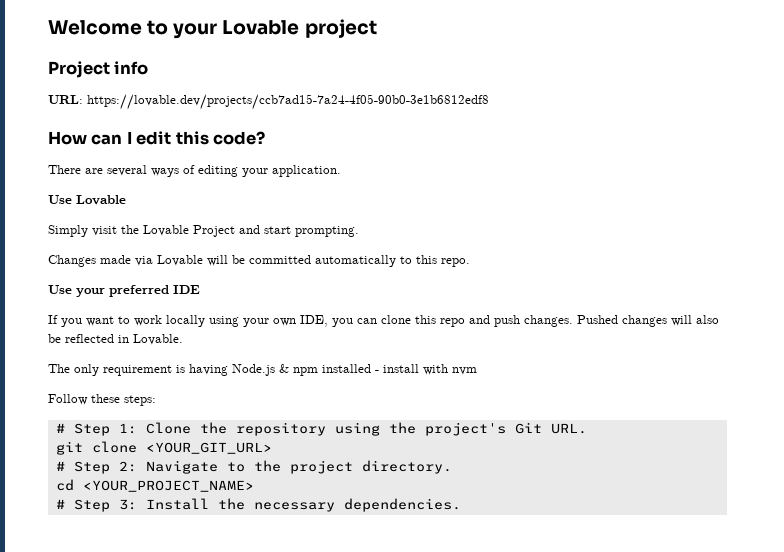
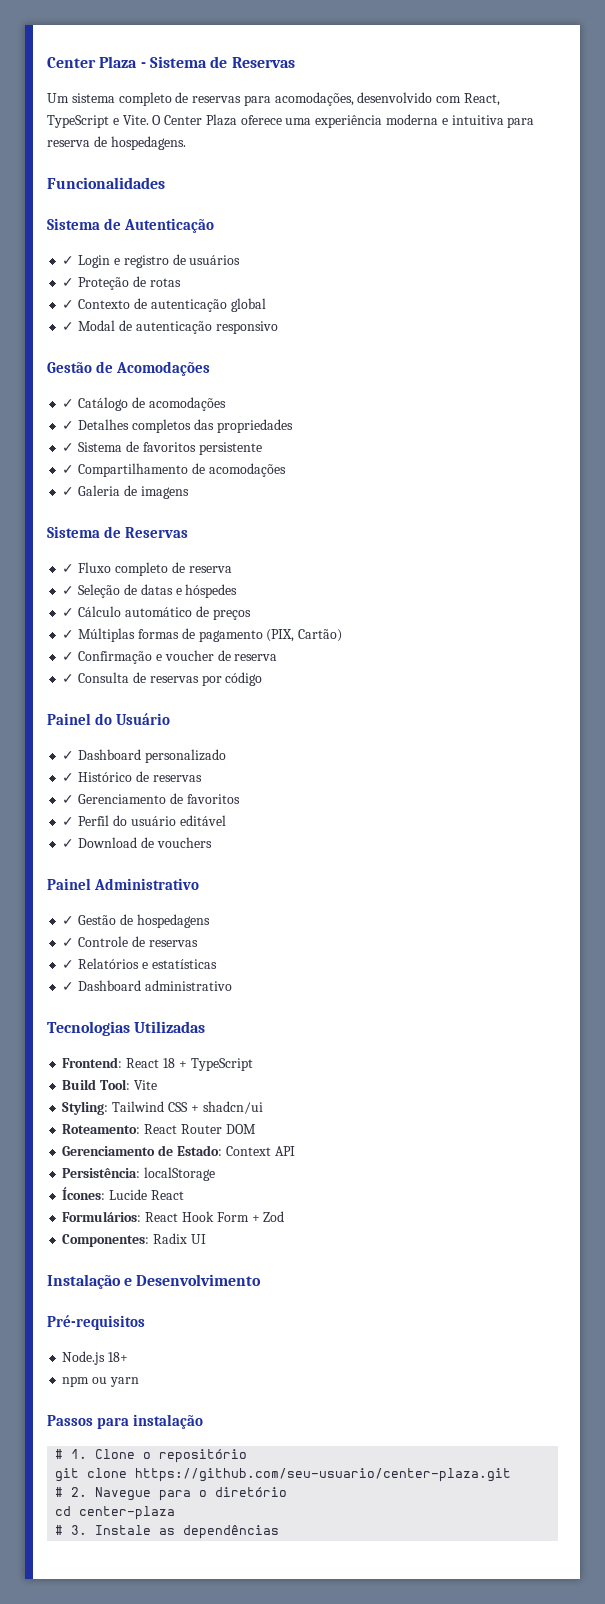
[48,19,377,39] [48,61,149,78] [48,94,489,110] [48,131,266,145] [48,165,341,177] [48,195,126,205] [48,225,359,237] [48,255,470,267] [48,285,200,297] [48,315,719,327] [48,334,183,345] [48,364,477,376] [48,394,156,406] [55,422,587,436] Welcome to your Lovable project // Project info // URL: https://lovable.dev/projects/ccb7ad15-7a24-4f05-90b0-3e1b6812edf8 // How can I edit this code? // There are several ways of editing your application. // Use Lovable // Simply visit the Lovable Project and start prompting. // Changes made via Lovable will be committed automatically to this repo. // Use your preferred IDE // If you want to work locally using your own IDE, you can clone this repo and push changes. Pushed changes will also be reflected in Lovable. // The only requirement is having Node.js & npm installed - install with nvm // Follow these steps: // # Step 1: Clone the repository using the project's Git URL. -> [47,56,295,68] [47,92,501,106] [47,114,535,128] [47,136,186,150] [47,177,165,189] [47,218,214,233] [62,254,241,268] [62,276,181,290] [62,298,266,312] [62,320,278,334] [47,361,210,376] [62,397,226,411] [62,419,293,433] [62,441,262,455] [62,463,286,477] [62,485,189,499] [47,526,188,538] [62,562,232,576] [62,584,238,598] [62,606,251,620] [62,628,343,642] [62,650,278,664] [62,672,263,686] [47,713,170,725] [62,749,226,763] [62,771,202,782] [62,793,240,804] [62,815,226,826] [62,837,212,848] [47,878,199,890] [62,914,210,928] [62,936,198,947] [62,958,217,969] [62,980,232,991] [47,1021,206,1036] [62,1057,253,1071] [62,1079,157,1090] [62,1101,263,1115] [62,1124,256,1134] [62,1145,295,1156] [62,1167,216,1181] [62,1187,184,1200] [62,1211,285,1222] [62,1233,206,1247] [47,1274,262,1289] [47,1315,145,1330] [62,1351,129,1365] [62,1376,139,1387] [47,1414,203,1429] [55,1449,248,1463] Center Plaza - Sistema de Reservas // Um sistema completo de reservas para acomodações, desenvolvido com React, TypeScript e Vite. O Center Plaza oferece uma experiência moderna e intuitiva para reserva de hospedagens. // Funcionalidades // Sistema de Autenticação // ✓ Login e registro de usuários // ✓ Proteção de rotas // ✓ Contexto de autenticação global // ✓ Modal de autenticação responsivo // Gestão de Acomodações // ✓ Catálogo de acomodações // ✓ Detalhes completos das propriedades // ✓ Sistema de favoritos persistente // ✓ Compartilhamento de acomodações // ✓ Galeria de imagens // Sistema de Reservas // ✓ Fluxo completo de reserva // ✓ Seleção de datas e hóspedes // ✓ Cálculo automático de preços // ✓ Múltiplas formas de pagamento (PIX, Cartão) // ✓ Confirmação e voucher de reserva // ✓ Consulta de reservas por código // Painel do Usuário // ✓ Dashboard personalizado // ✓ Histórico de reservas // ✓ Gerenciamento de favoritos // ✓ Perfil do usuário editável // ✓ Download de vouchers // Painel Administrativo // ✓ Gestão de hospedagens // ✓ Controle de reservas // ✓ Relatórios e estatísticas // ✓ Dashboard administrativo // Tecnologias Utilizadas // Frontend: React 18 + TypeScript // Build Tool: Vite // Styling: Tailwind CSS + shadcn/ui // Roteamento: React Router DOM // Gerenciamento de Estado: Context API // Persistência: localStorage // Ícones: Lucide React // Formulários: React Hook Form + Zod // Componentes: Radix UI // Instalação e Desenvolvimento // Pré-requisitos // Node.js 18+ // npm ou yarn // Passos para instalação // # 1. Clone o repositório
[145,442,272,454] [55,460,452,474] <YOUR_GIT_URL> // # Step 2: Navigate to the project directory. -> [135,1468,512,1482] [55,1487,288,1501] https://github.com/seu-usuario/center-plaza.git // # 2. Navegue para o diretório
[82,480,254,492] [55,498,461,512] <YOUR_PROJECT_NAME> // # Step 3: Install the necessary dependencies. -> [79,1506,176,1520] [55,1525,280,1539] center-plaza // # 3. Instale as dependências

